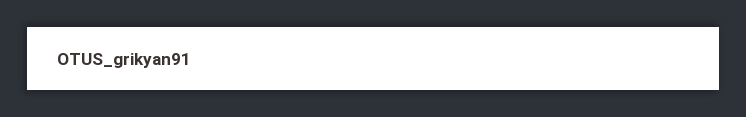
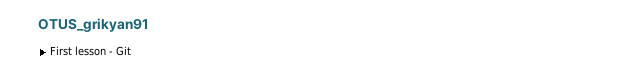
(191, 60) none -> [50,46,132,56] // First lesson - Git

